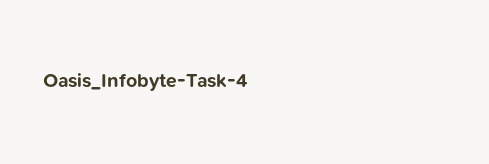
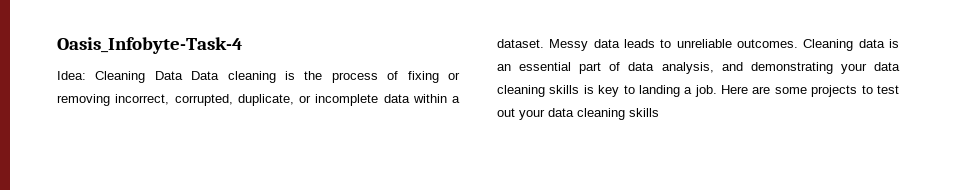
(248, 82) none -> [57,71,460,83] [57,94,460,106] [497,39,899,51] [497,62,900,74] [497,85,899,97] [497,108,659,120] // Idea: Cleaning Data Data cleaning is the process of fixing or removing incorrect, corrupted, duplicate, or incomplete data within a dataset. Messy data leads to unreliable outcomes. Cleaning data is an essential part of data analysis, and demonstrating your data cleaning skills is key to landing a job. Here are some projects to test out your data cleaning skills

